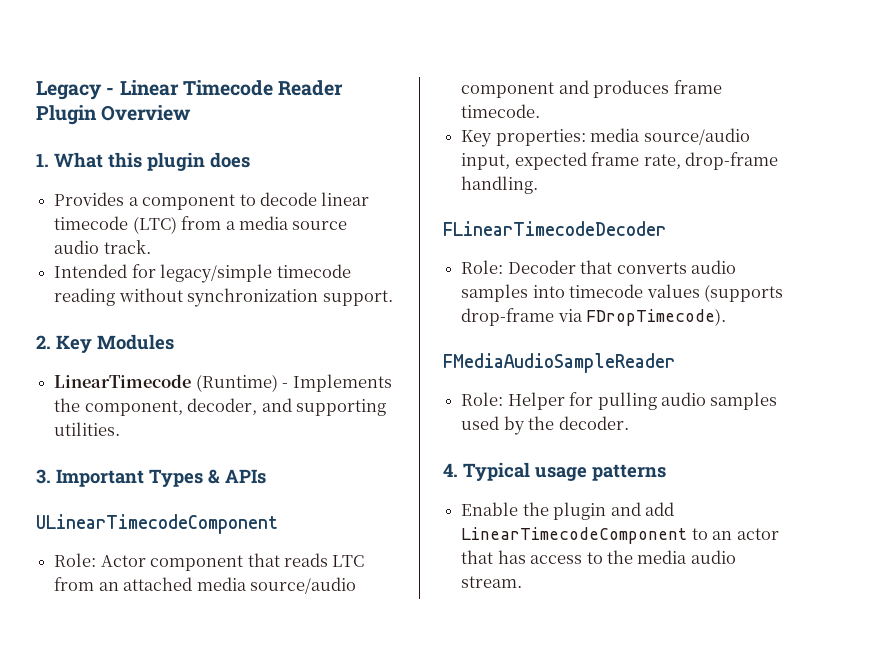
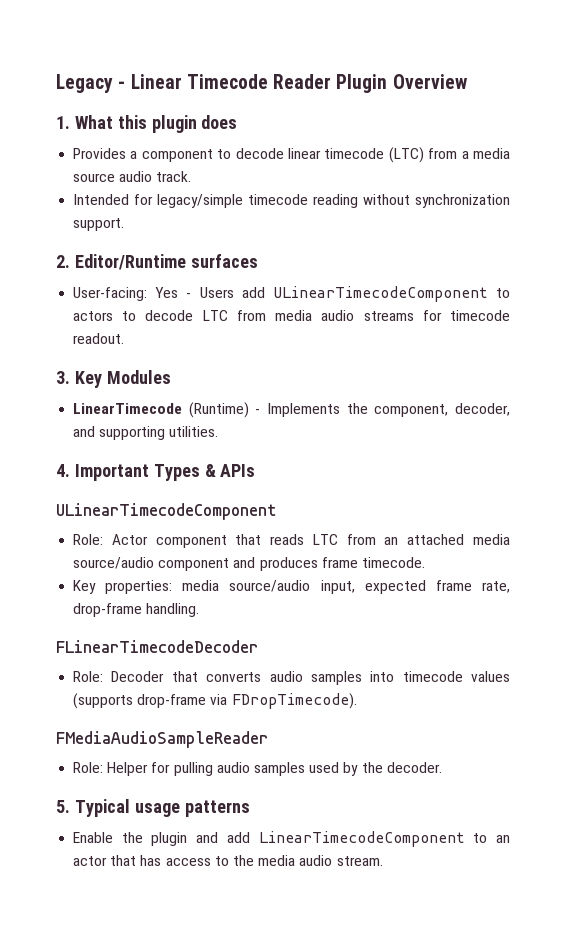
(51, 342) none -> [74,254,258,270] [73,286,510,302] [73,310,510,321] [73,333,125,344] [56,371,70,384] Editor/Runtime surfaces // User-facing: Yes - Users add ULinearTimecodeComponent to actors to decode LTC from media audio streams for timecode readout. // 3.
[36,469,51,484] 3. -> [56,464,70,477] 4.
[443,463,458,477] 4. -> [56,800,70,813] 5.

